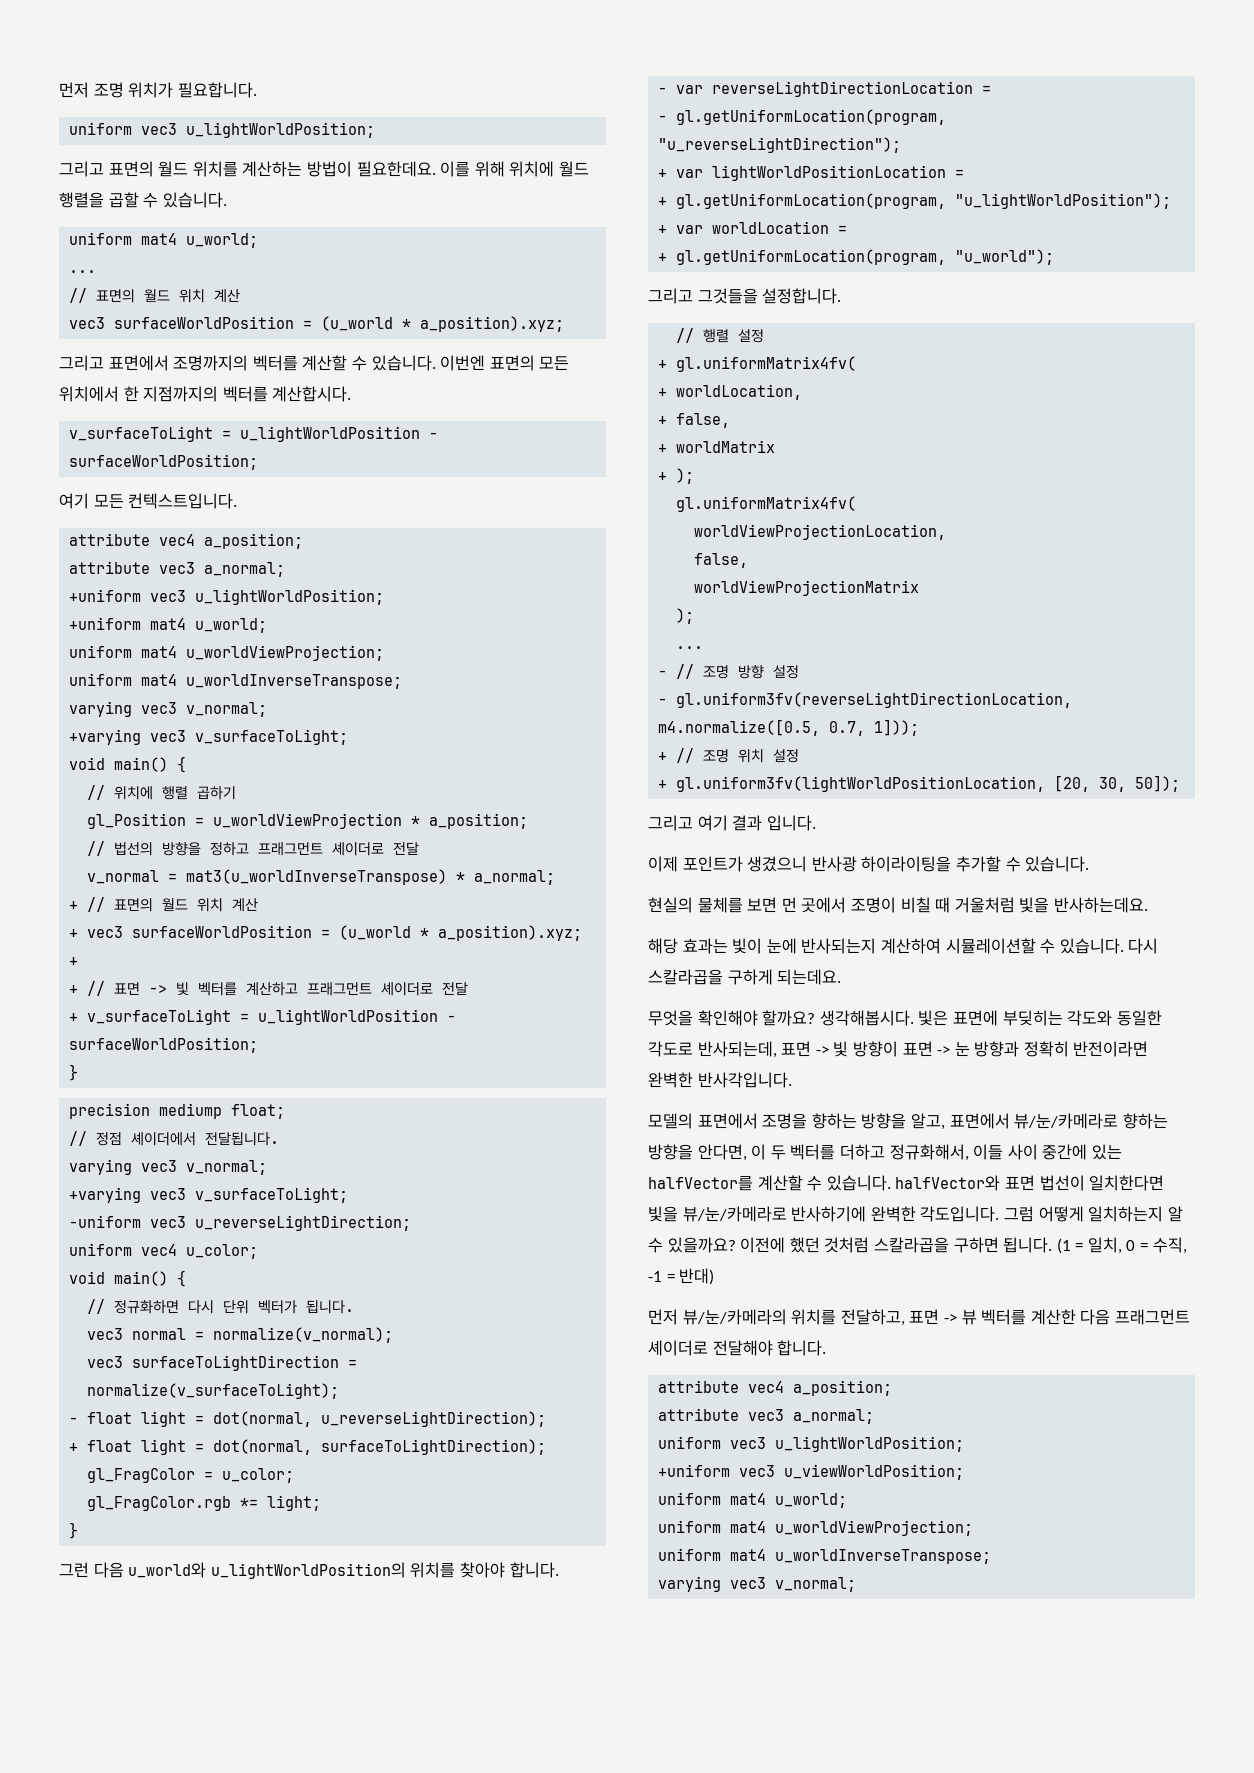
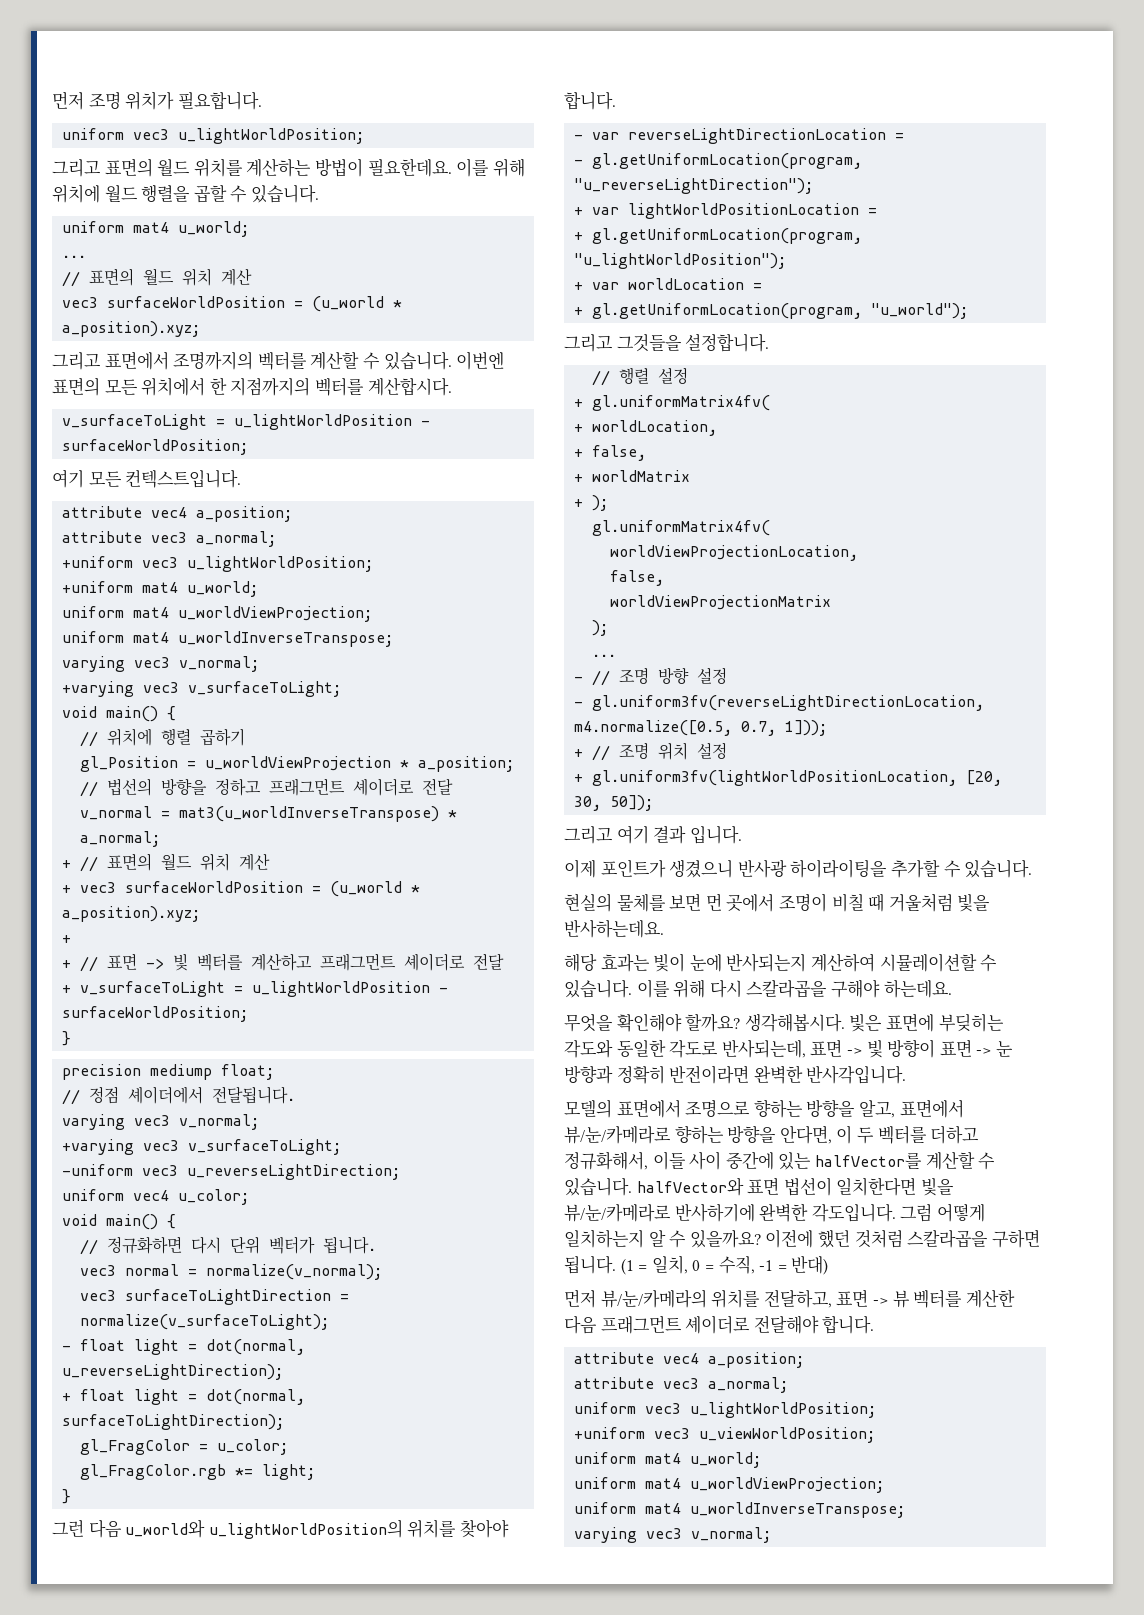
[1128,938,1159,954] [648,969,842,985] 다시 스칼라곱을 구하게 되는데요. -> [636,979,952,998] 이를 위해 다시 스칼라곱을 구해야 하는데요.
[762,1113,808,1129] 조명을 -> [685,1099,751,1117] 조명으로

